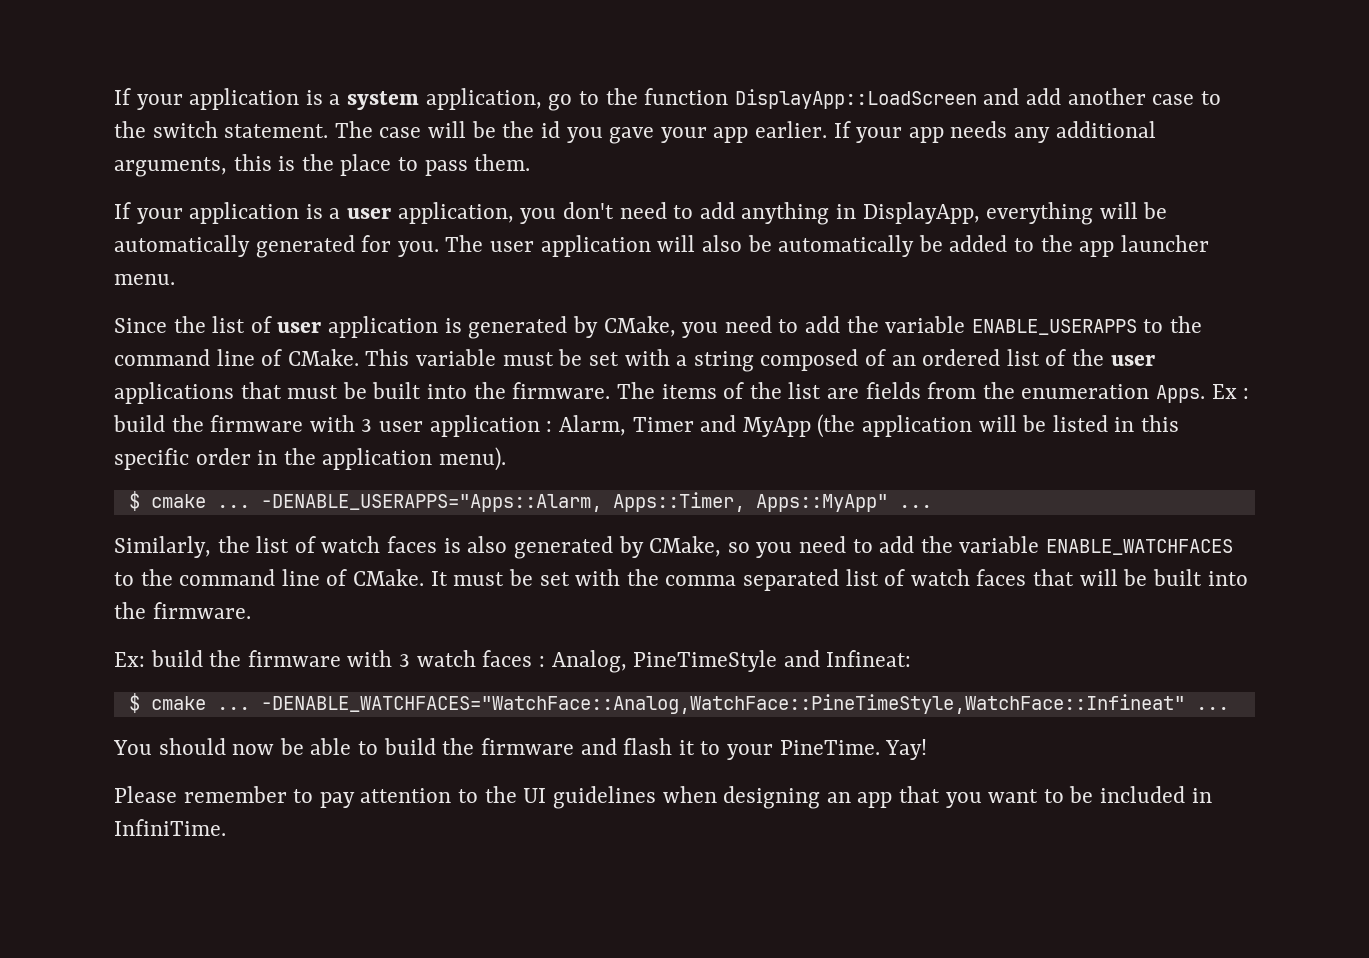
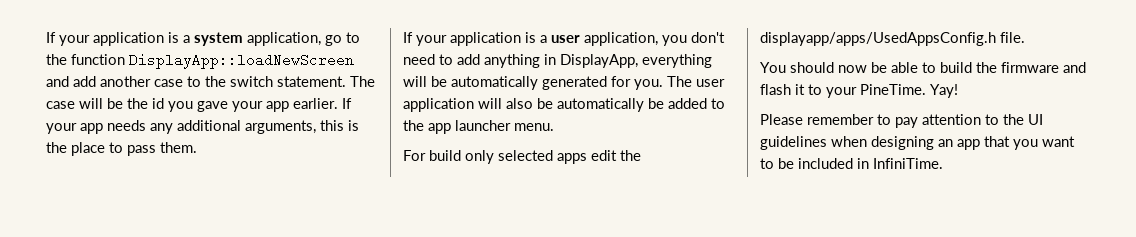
[734,89,977,109] DisplayApp::LoadScreen -> [129,53,354,69] DisplayApp::loadNewScreen
[114,316,1203,339] [114,349,1155,372] [114,382,1250,404] [113,414,1180,438] [114,447,507,471] [128,491,932,512] [114,536,1234,559] [114,569,1248,591] [114,602,251,619] [114,650,912,673] [128,693,1229,714] Since the list of user application is generated by CMake, you need to add the variable ENABLE_USERAPPS to the command line of CMake. This variable must be set with a string composed of an ordered list of the user applications that must be built into the firmware. The items of the list are fields from the enumeration Apps. Ex : build the firmware with 3 user application : Alarm, Timer and MyApp (the application will be listed in this specific order in the application menu). // $ cmake ... -DENABLE_USERAPPS="Apps::Alarm, Apps::Timer, Apps::MyApp" ... // Similarly, the list of watch faces is also generated by CMake, so you need to add the variable ENABLE_WATCHFACES to the command line of CMake. It must be set with the comma separated list of watch faces that will be built into the firmware. // Ex: build the firmware with 3 watch faces : Analog, PineTimeStyle and Infineat: // $ cmake ... -DENABLE_WATCHFACES="WatchFace::Analog,WatchFace::PineTimeStyle,WatchFace::Infineat" ... -> [403,150,641,164] [760,32,1025,46] For build only selected apps edit the displayapp/apps/UsedAppsConfig.h file.

